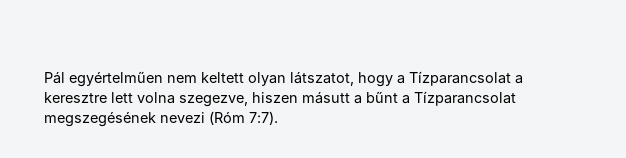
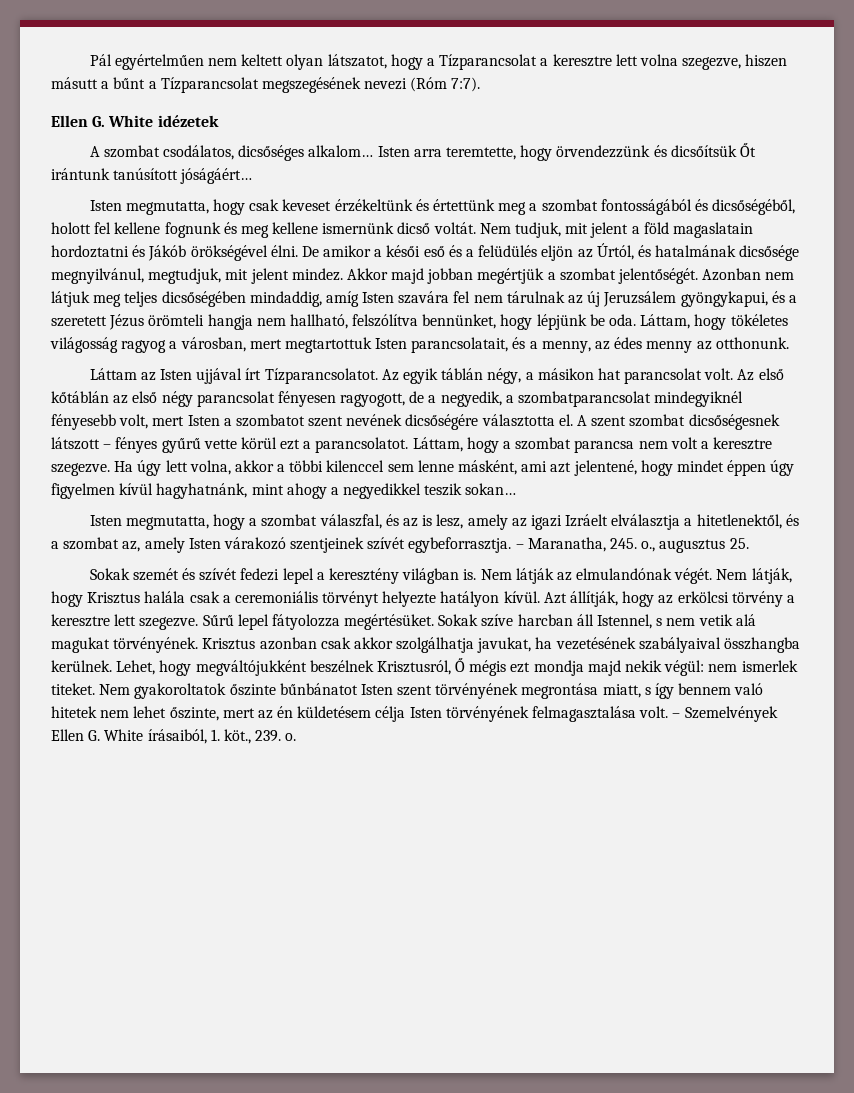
(278, 118) none -> [51,115,219,127] [89,143,756,161] [51,168,253,184] [89,199,796,215] [51,222,753,238] [51,243,800,261] [51,268,795,284] [51,291,797,307] [51,314,788,330] [50,337,789,353] [89,368,784,384] [51,391,744,407] [51,414,780,430] [51,437,773,453] [51,460,795,476] [51,483,517,499] [89,514,799,530] [51,537,749,553] [89,568,792,584] [51,591,795,607] [51,614,756,630] [51,637,801,653] [51,658,798,676] [51,683,764,699] [51,706,778,722] [51,729,297,744] // Ellen G. White idézetek // A szombat csodálatos, dicsőséges alkalom… Isten arra teremtette, hogy örvendezzünk és dicsőítsük Őt irántunk tanúsított jóságáért… // Isten megmutatta, hogy csak keveset érzékeltünk és értettünk meg a szombat fontosságából és dicsőségéből, holott fel kellene fognunk és meg kellene ismernünk dicső voltát. Nem tudjuk, mit jelent a föld magaslatain hordoztatni és Jákób örökségével élni. De amikor a késői eső és a felüdülés eljön az Úrtól, és hatalmának dicsősége megnyilvánul, megtudjuk, mit jelent mindez. Akkor majd jobban megértjük a szombat jelentőségét. Azonban nem látjuk meg teljes dicsőségében mindaddig, amíg Isten szavára fel nem tárulnak az új Jeruzsálem gyöngykapui, és a szeretett Jézus örömteli hangja nem hallható, felszólítva bennünket, hogy lépjünk be oda. Láttam, hogy tökéletes világosság ragyog a városban, mert megtartottuk Isten parancsolatait, és a menny, az édes menny az otthonunk. // Láttam az Isten ujjával írt Tízparancsolatot. Az egyik táblán négy, a másikon hat parancsolat volt. Az első kőtáblán az első négy parancsolat fényesen ragyogott, de a negyedik, a szombatparancsolat mindegyiknél fényesebb volt, mert Isten a szombatot szent nevének dicsőségére választotta el. A szent szombat dicsőségesnek látszott – fényes gyűrű vette körül ezt a parancsolatot. Láttam, hogy a szombat parancsa nem volt a keresztre szegezve. Ha úgy lett volna, akkor a többi kilenccel sem lenne másként, ami azt jelentené, hogy mindet éppen úgy figyelmen kívül hagyhatnánk, mint ahogy a negyedikkel teszik sokan… // Isten megmutatta, hogy a szombat válaszfal, és az is lesz, amely az igazi Izráelt elválasztja a hitetlenektől, és a szombat az, amely Isten várakozó szentjeinek szívét egybeforrasztja. – Maranatha, 245. o., augusztus 25. // Sokak szemét és szívét fedezi lepel a keresztény világban is. Nem látják az elmulandónak végét. Nem látják, hogy Krisztus halála csak a ceremoniális törvényt helyezte hatályon kívül. Azt állítják, hogy az erkölcsi törvény a keresztre lett szegezve. Sűrű lepel fátyolozza megértésüket. Sokak szíve harcban áll Istennel, s nem vetik alá magukat törvényének. Krisztus azonban csak akkor szolgálhatja javukat, ha vezetésének szabályaival összhangba kerülnek. Lehet, hogy megváltójukként beszélnek Krisztusról, Ő mégis ezt mondja majd nekik végül: nem ismerlek titeket. Nem gyakoroltatok őszinte bűnbánatot Isten szent törvényének megrontása miatt, s így bennem való hitetek nem lehet őszinte, mert az én küldetésem célja Isten törvényének felmagasztalása volt. – Szemelvények Ellen G. White írásaiból, 1. köt., 239. o.

